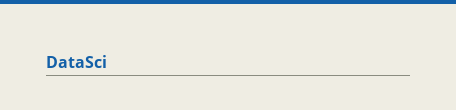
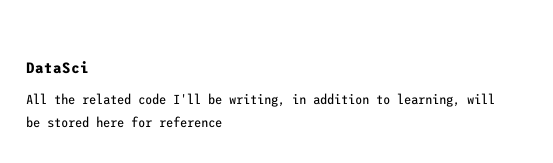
(107, 61) none -> [26,93,495,107] [26,116,222,128] // All the related code I'll be writing, in addition to learning, will be stored here for reference

